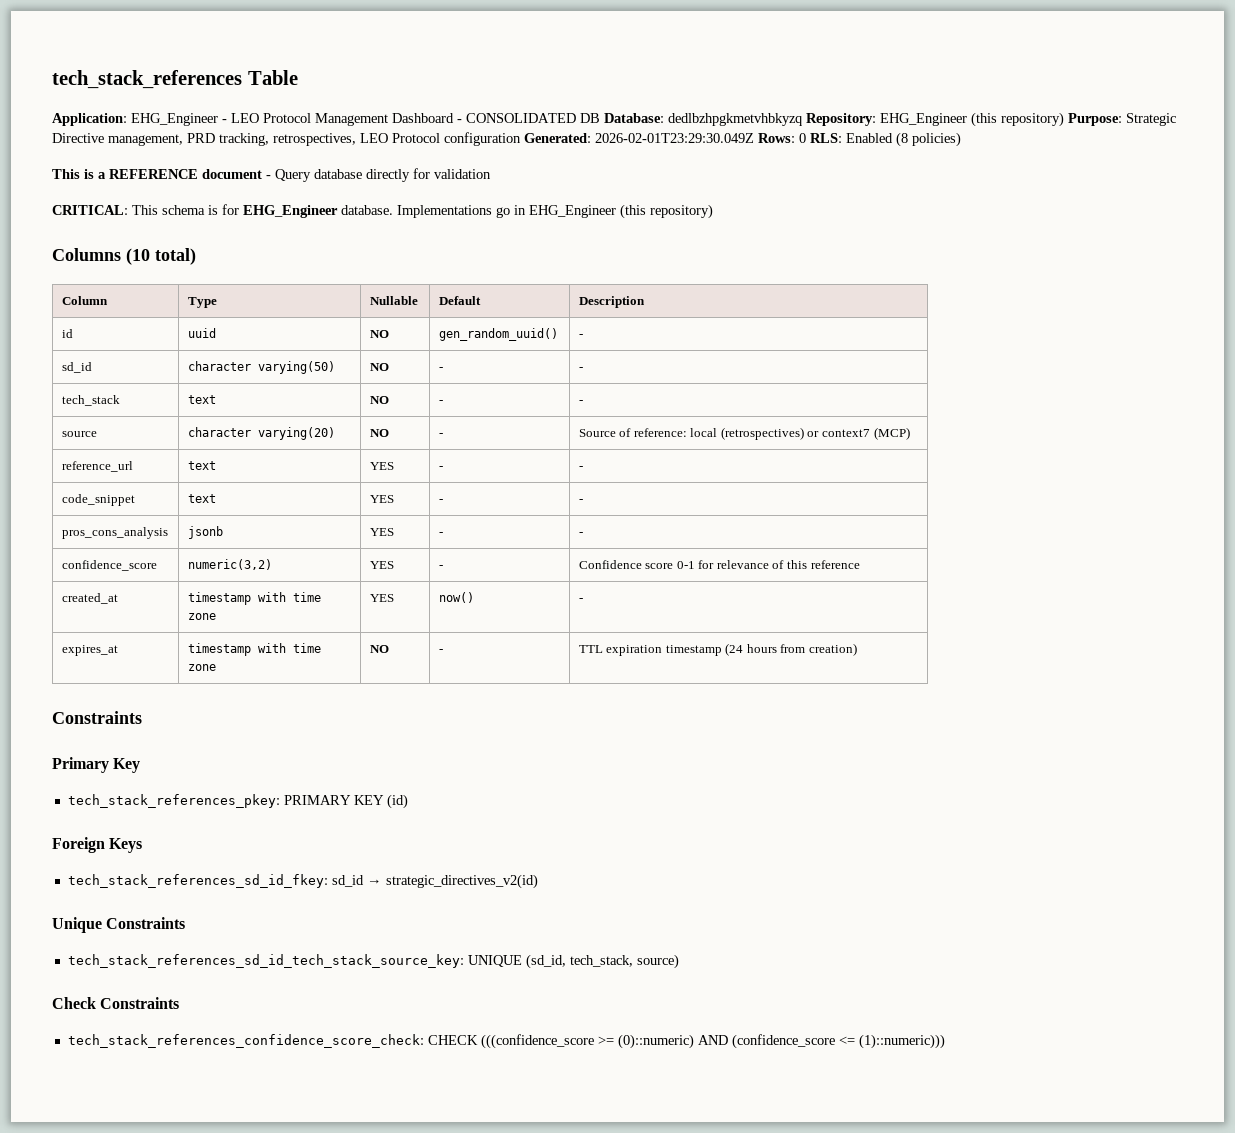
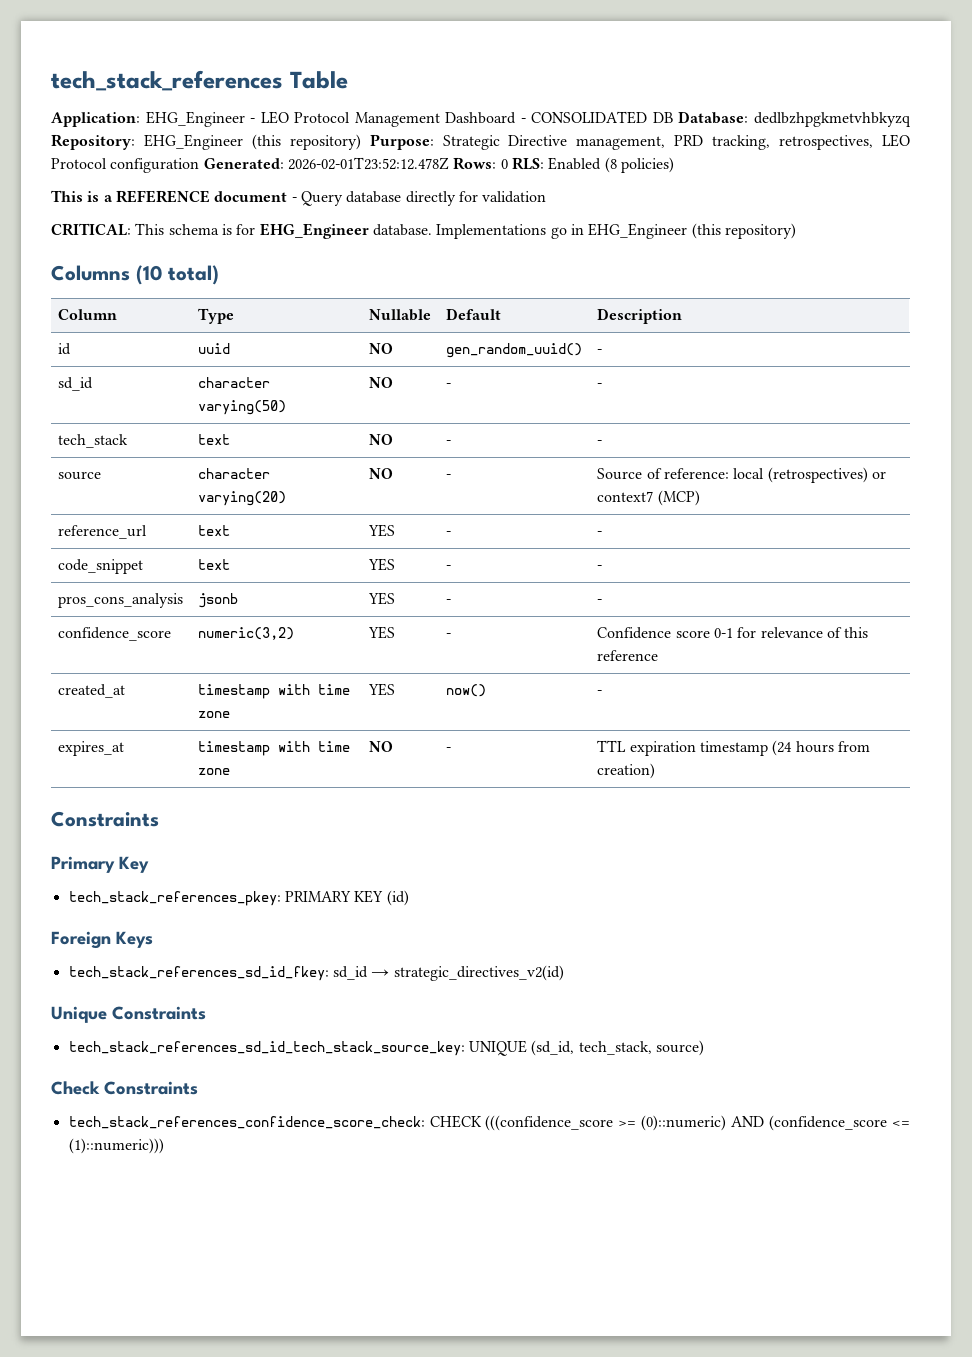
[595,133,754,143] 2026-02-01T23:29:30.049Z -> [287,157,449,170] 2026-02-01T23:52:12.478Z

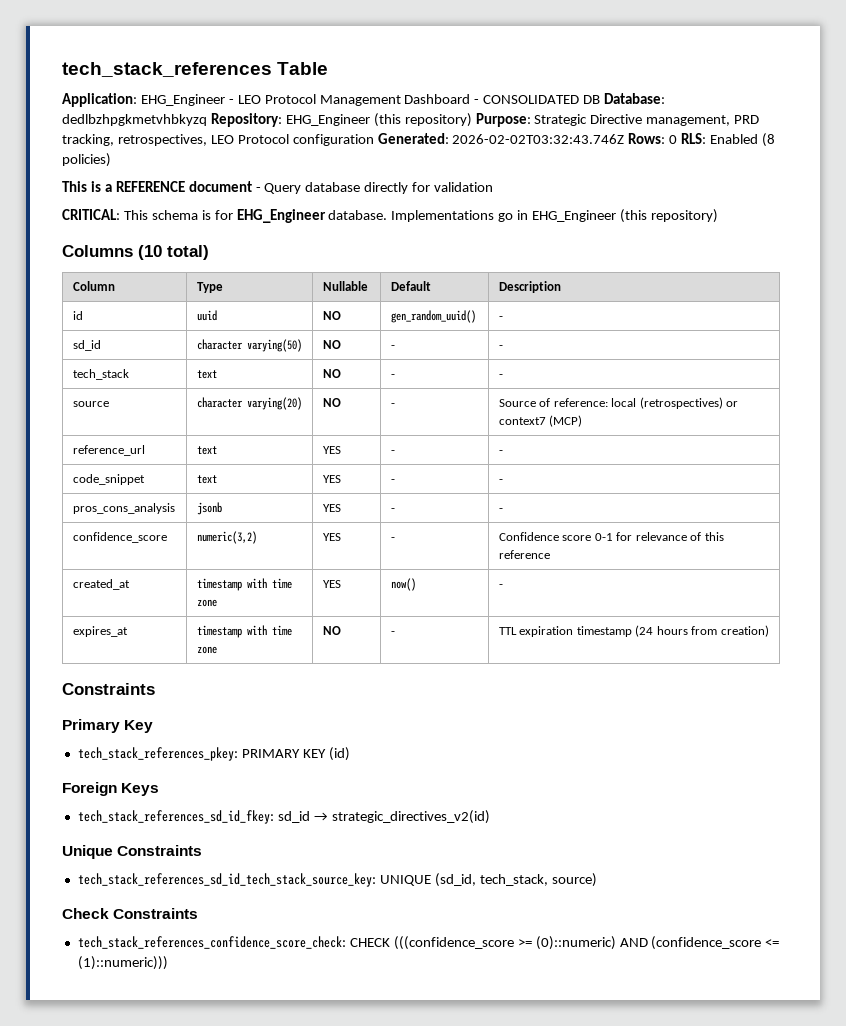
[287,157,449,170] 2026-02-01T23:52:12.478Z -> [452,134,625,144] 2026-02-02T03:32:43.746Z

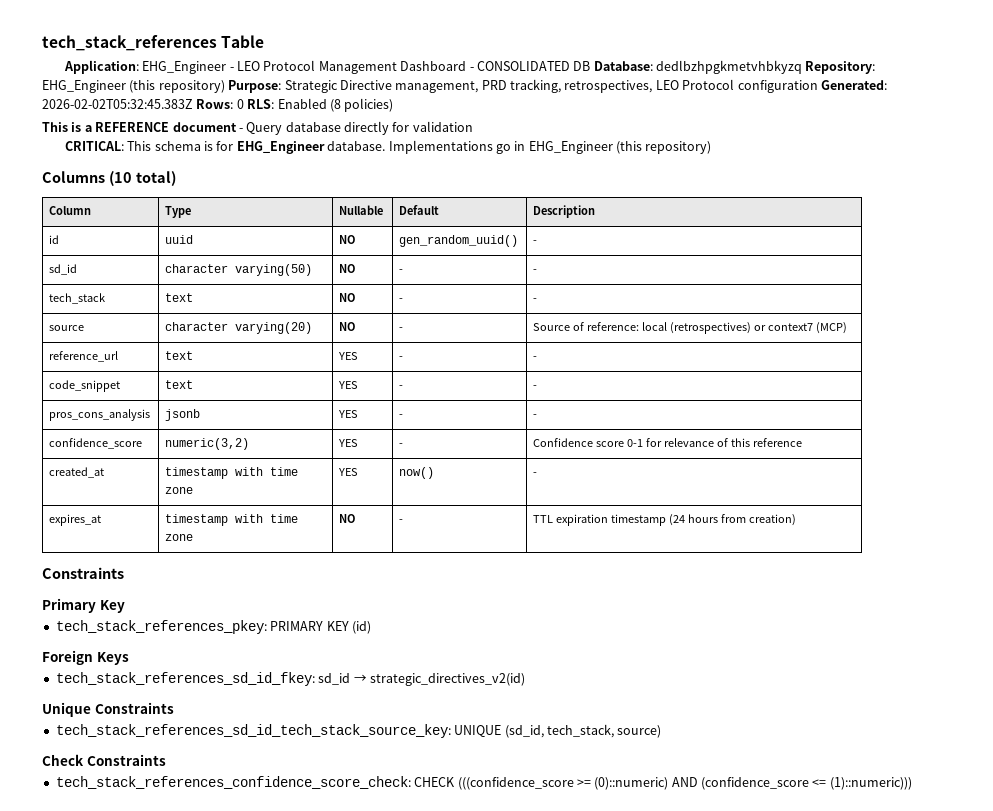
[452,134,625,144] 2026-02-02T03:32:43.746Z -> [42,99,193,109] 2026-02-02T05:32:45.383Z

